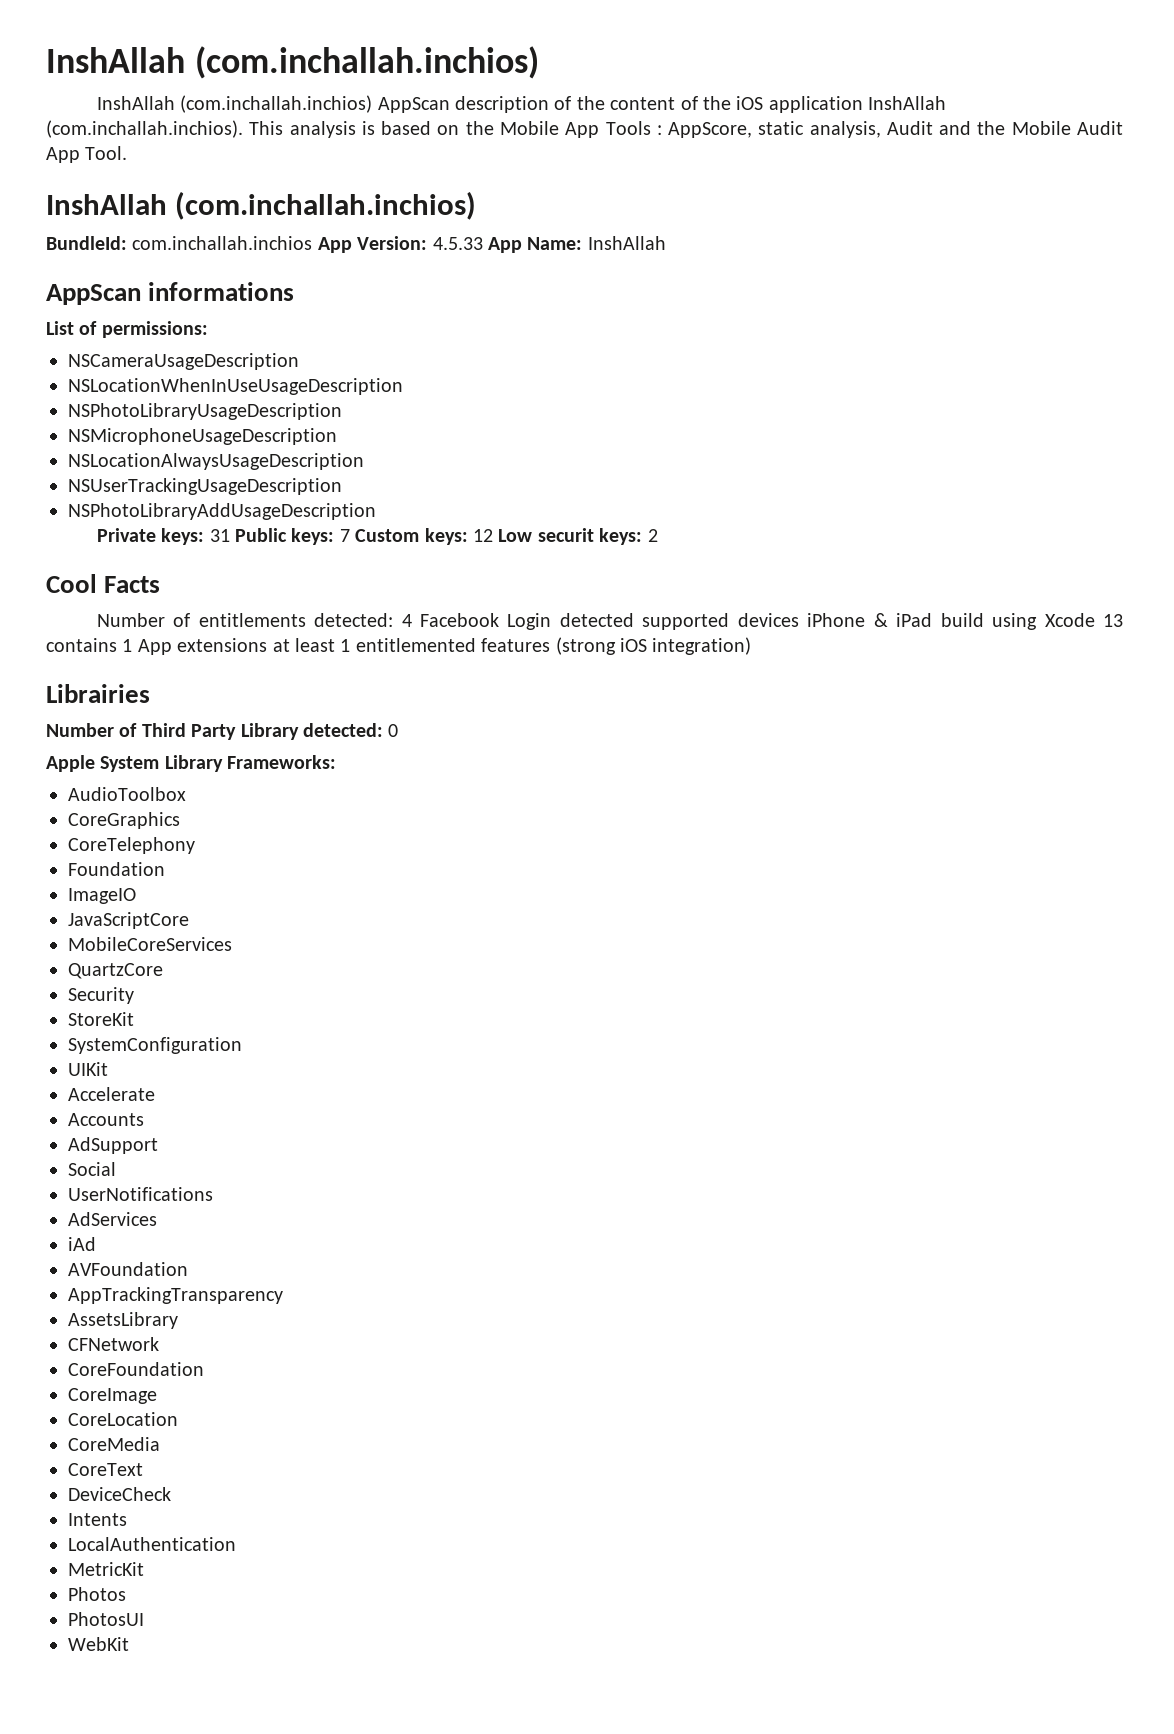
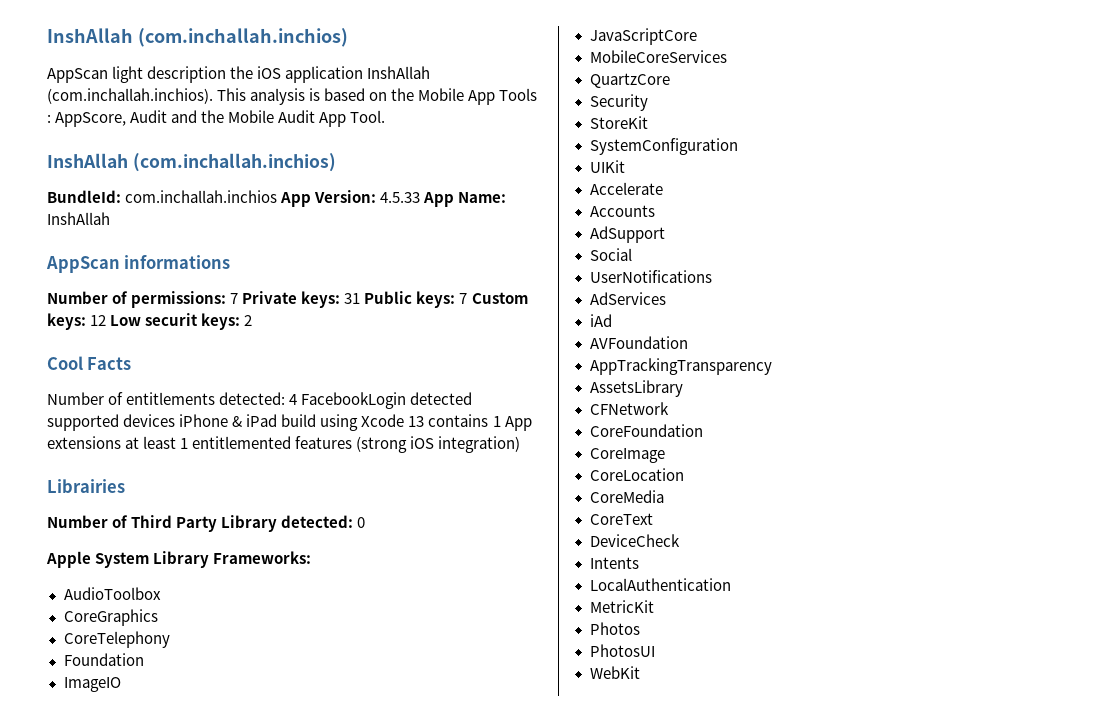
[46,46,539,79] [96,95,698,113] InshAllah (com.inchallah.inchios) // InshAllah (com.inchallah.inchios) AppScan description of the content of -> [47,28,348,47] [47,66,227,83] InshAllah (com.inchallah.inchios) // AppScan light description
[758,121,881,138] static analysis, -> (127, 119) none
[46,321,74,335] List -> [47,291,108,304] Number
[68,353,299,370] [68,378,403,395] [68,403,342,420] [68,428,337,445] [68,453,364,470] [68,478,342,495] [68,503,376,520] // NSCameraUsageDescription // NSLocationWhenInUseUsageDescription // NSPhotoLibraryUsageDescription // NSMicrophoneUsageDescription // NSLocationAlwaysUsageDescription // NSUserTrackingUsageDescription // NSPhotoLibraryAddUsageDescription // -> [230,293,239,304] 7
[419,613,552,630] Facebook Login -> [301,392,407,409] FacebookLogin

